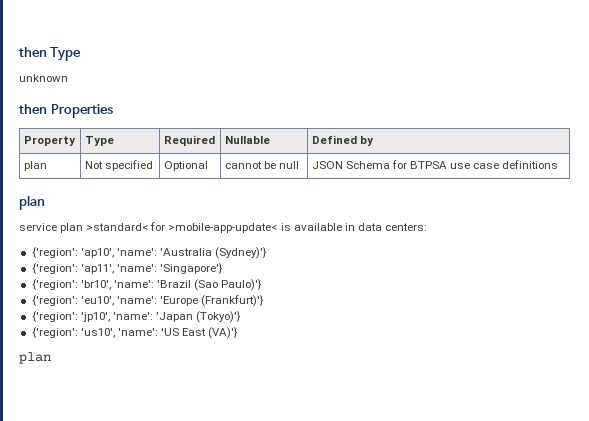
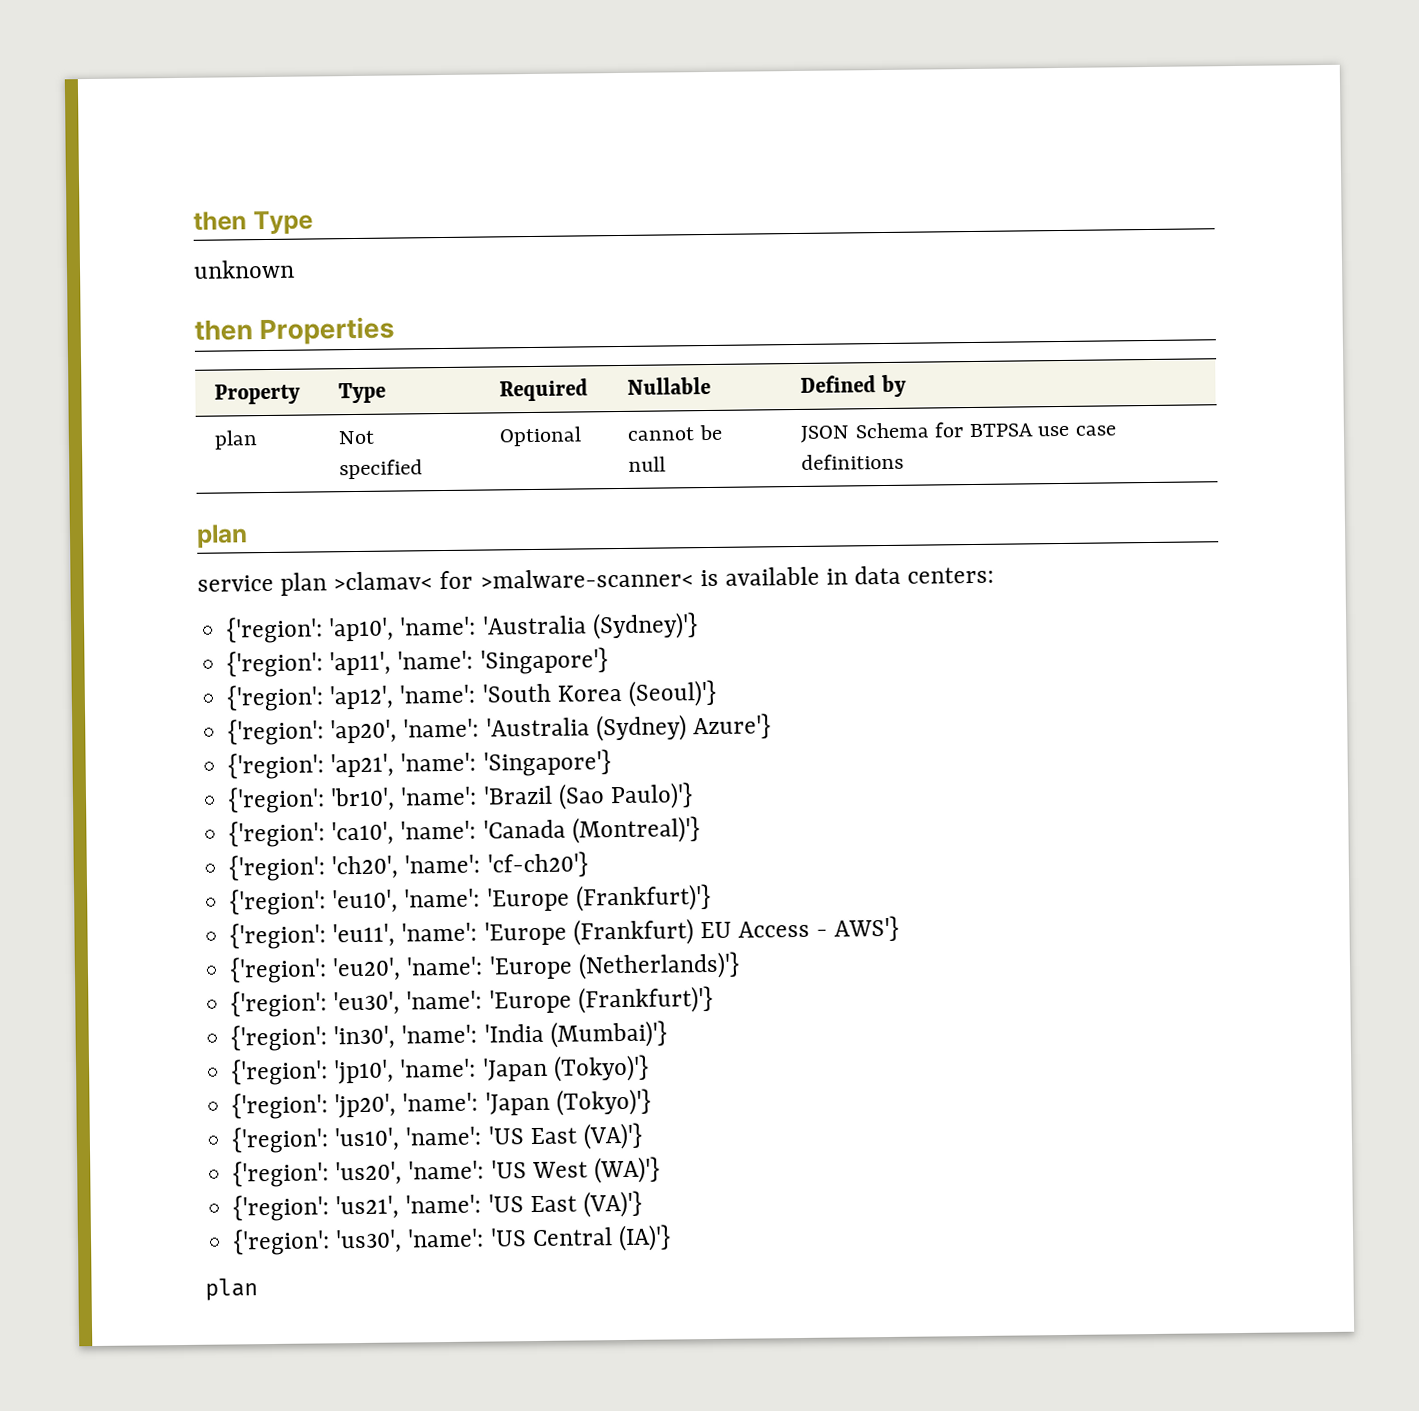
[86,222,278,233] >standard< for >mobile-app-update< -> [333,568,694,591] >clamav< for >malware-scanner<
(223, 268) none -> [227,679,717,712] [228,713,771,746] [228,749,611,780] // {'region': 'ap12', 'name': 'South Korea (Seoul)'} // {'region': 'ap20', 'name': 'Australia (Sydney) Azure'} // {'region': 'ap21', 'name': 'Singapore'}
(263, 285) none -> [229,816,700,848] [229,851,588,882] // {'region': 'ca10', 'name': 'Canada (Montreal)'} // {'region': 'ch20', 'name': 'cf-ch20'}
(265, 301) none -> [230,915,900,950] [230,951,740,984] [231,985,713,1018] [231,1020,667,1052] // {'region': 'eu11', 'name': 'Europe (Frankfurt) EU Access - AWS'} // {'region': 'eu20', 'name': 'Europe (Netherlands)'} // {'region': 'eu30', 'name': 'Europe (Frankfurt)'} // {'region': 'in30', 'name': 'India (Mumbai)'}
(242, 317) none -> [232,1088,651,1120] // {'region': 'jp20', 'name': 'Japan (Tokyo)'}
(239, 333) none -> [233,1156,660,1188] [233,1190,642,1222] [233,1224,671,1256] // {'region': 'us20', 'name': 'US West (WA)'} // {'region': 'us21', 'name': 'US East (VA)'} // {'region': 'us30', 'name': 'US Central (IA)'}

